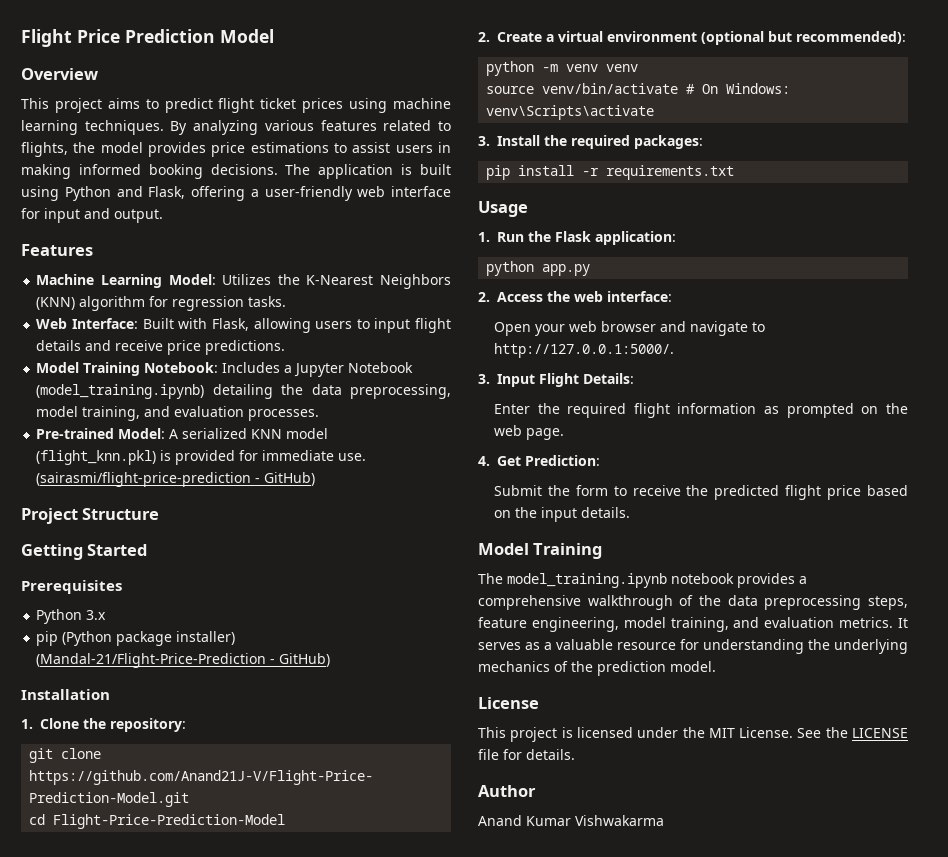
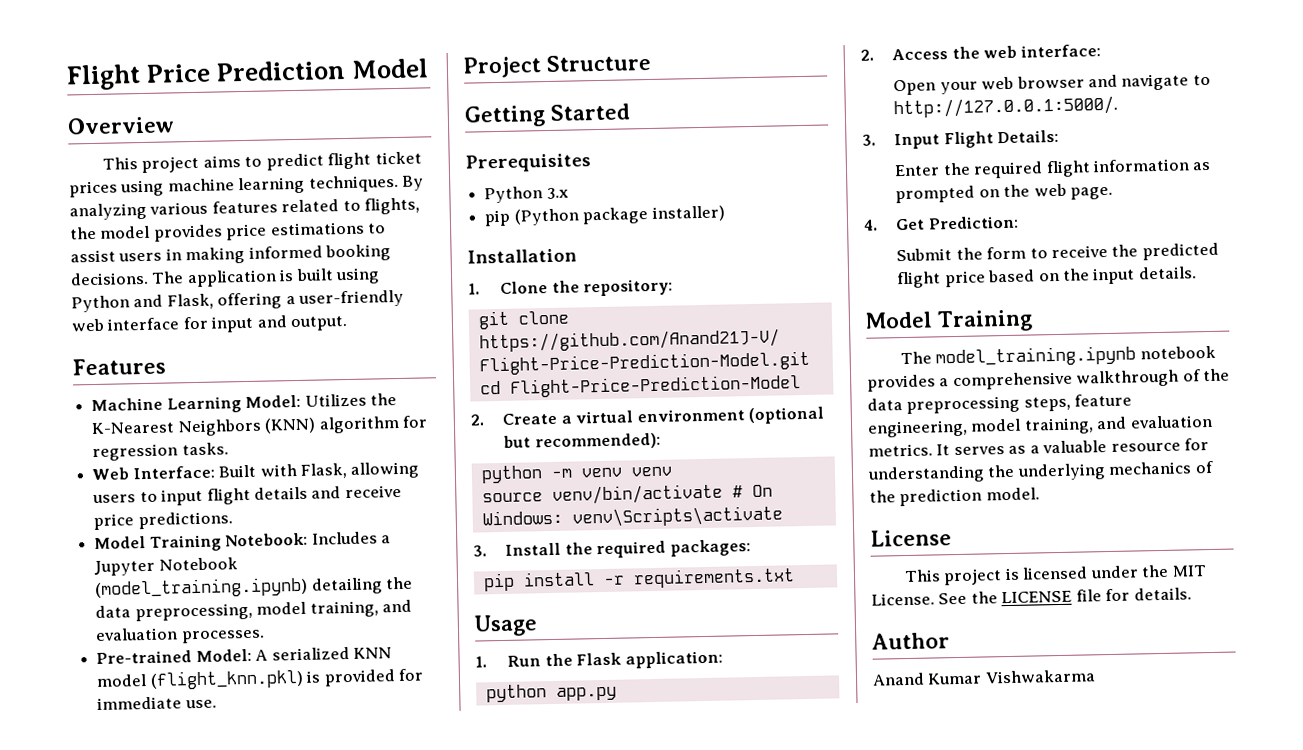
[36,472,316,487] (sairasmi/flight-price-prediction - GitHub) -> (217, 704) none
[36,653,331,668] (Mandal-21/Flight-Price-Prediction - GitHub) -> (725, 213) none

